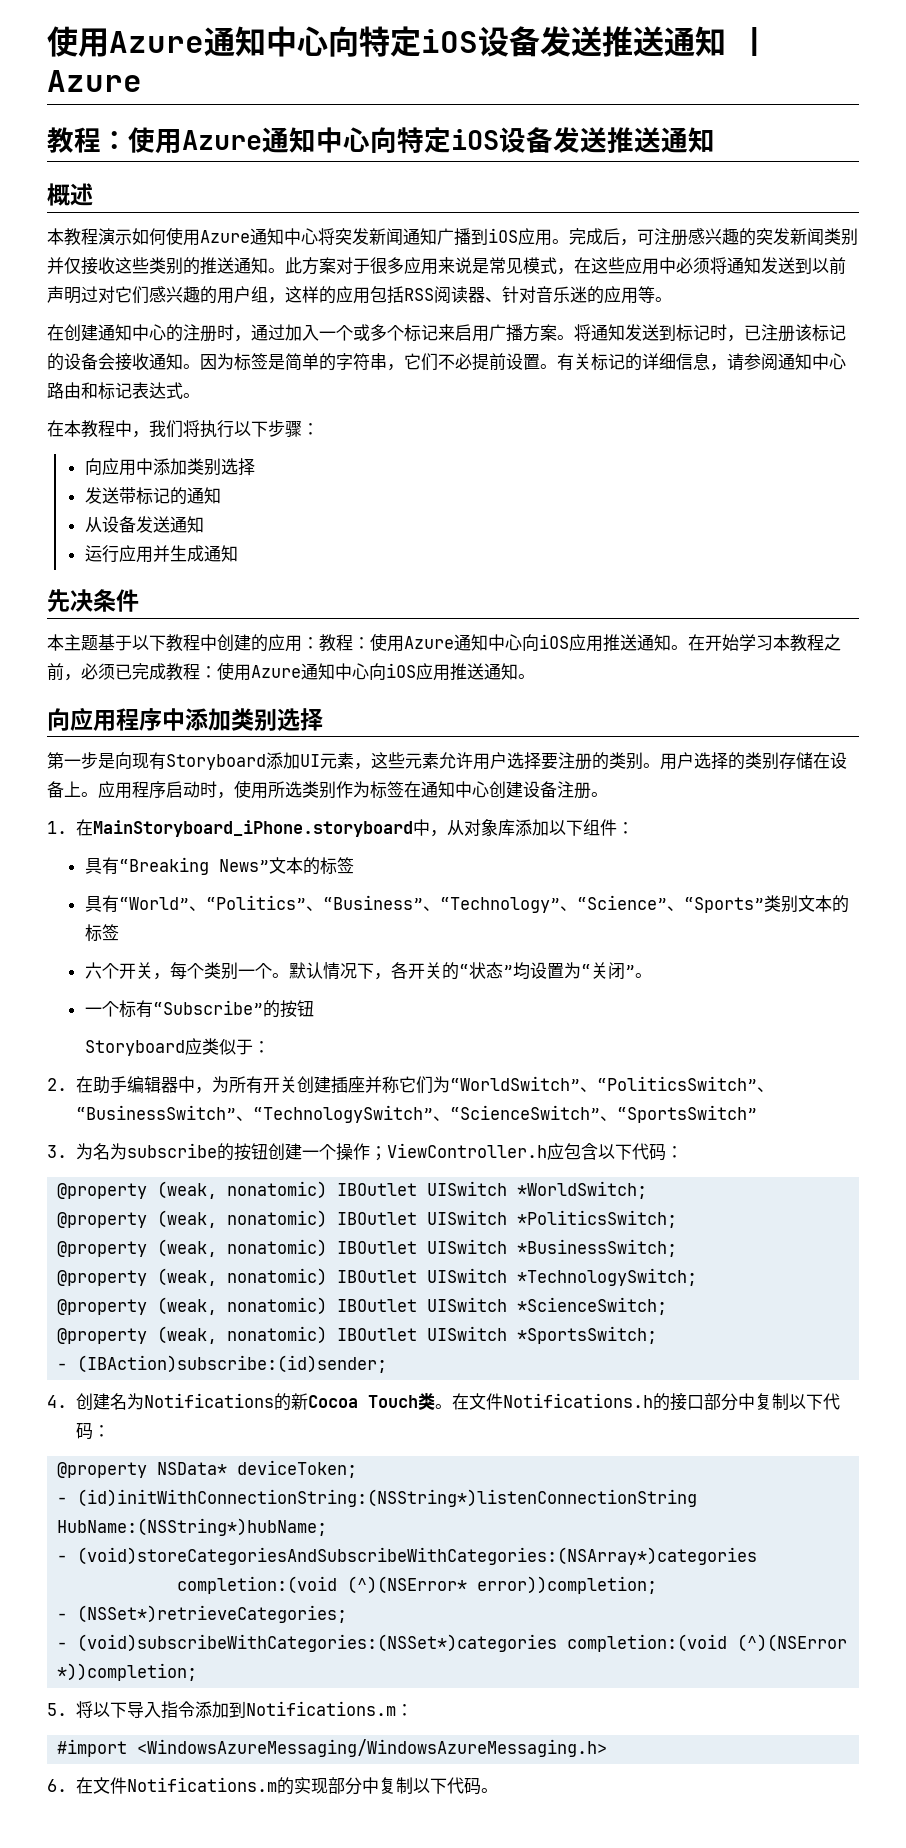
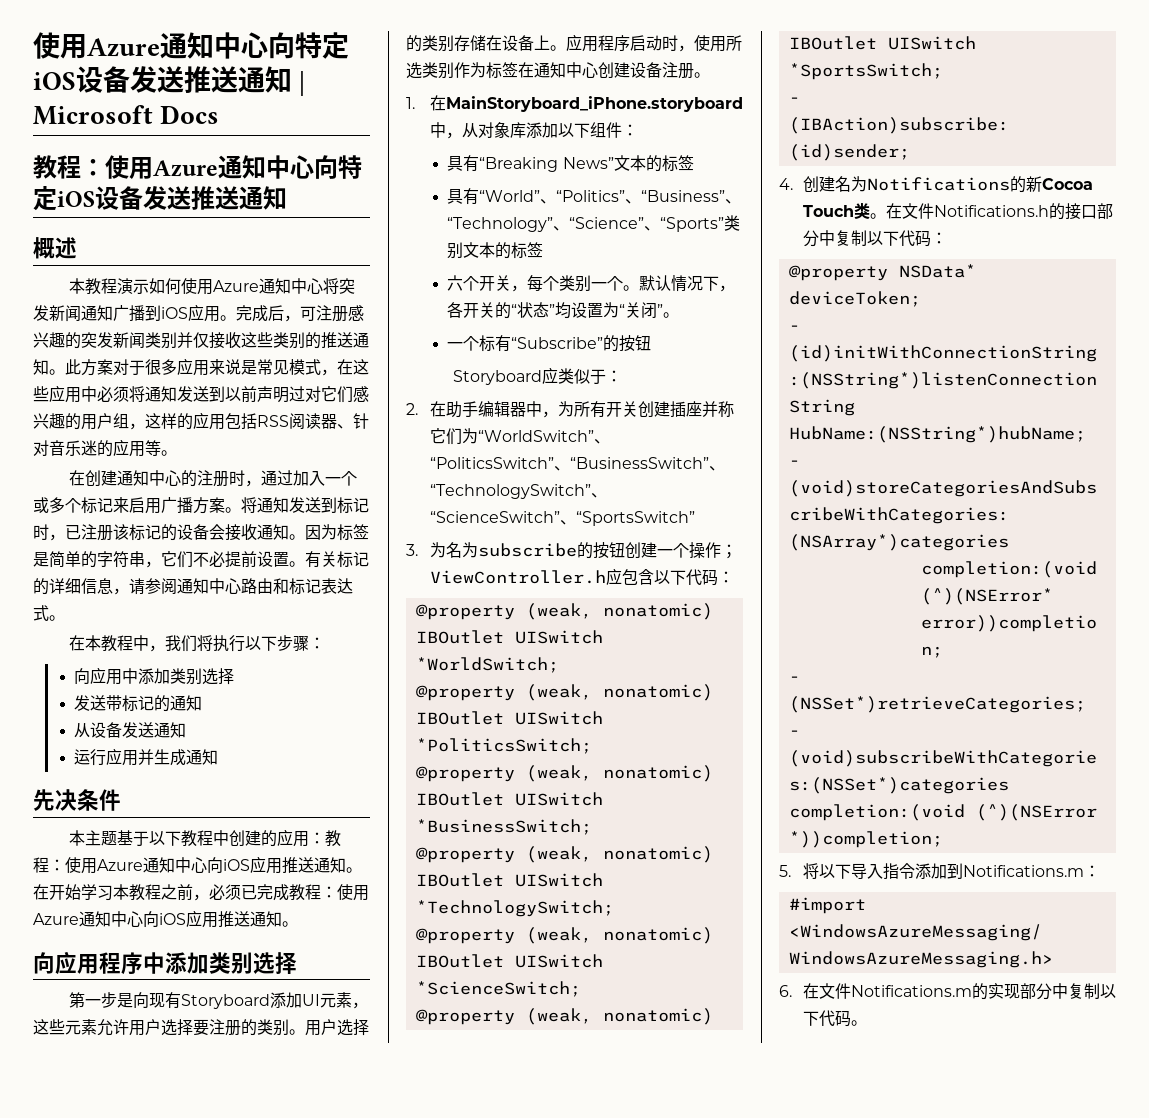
[47,70,142,92] Azure -> [33,105,220,125] Microsoft Docs

